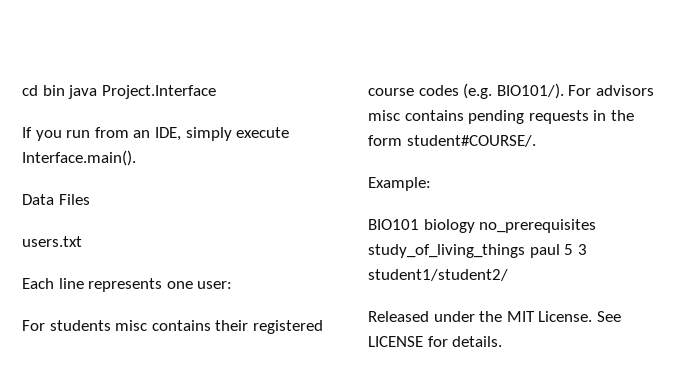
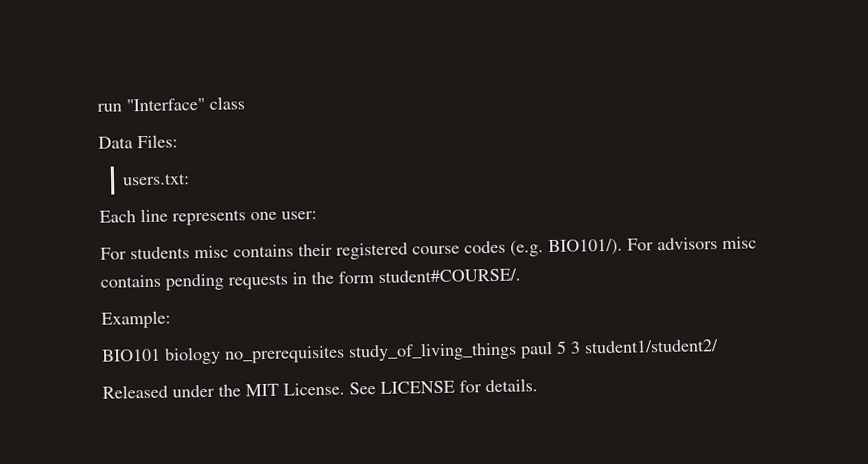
[22,85,216,99] [22,127,290,141] [22,150,136,166] cd bin java Project.Interface // If you run from an IDE, simply execute Interface.main(). -> [97,96,245,112] run "Interface" class
[58,194,90,205] [22,236,82,247] Files // users.txt -> [137,134,178,149] [122,173,191,186] Files: // users.txt:

